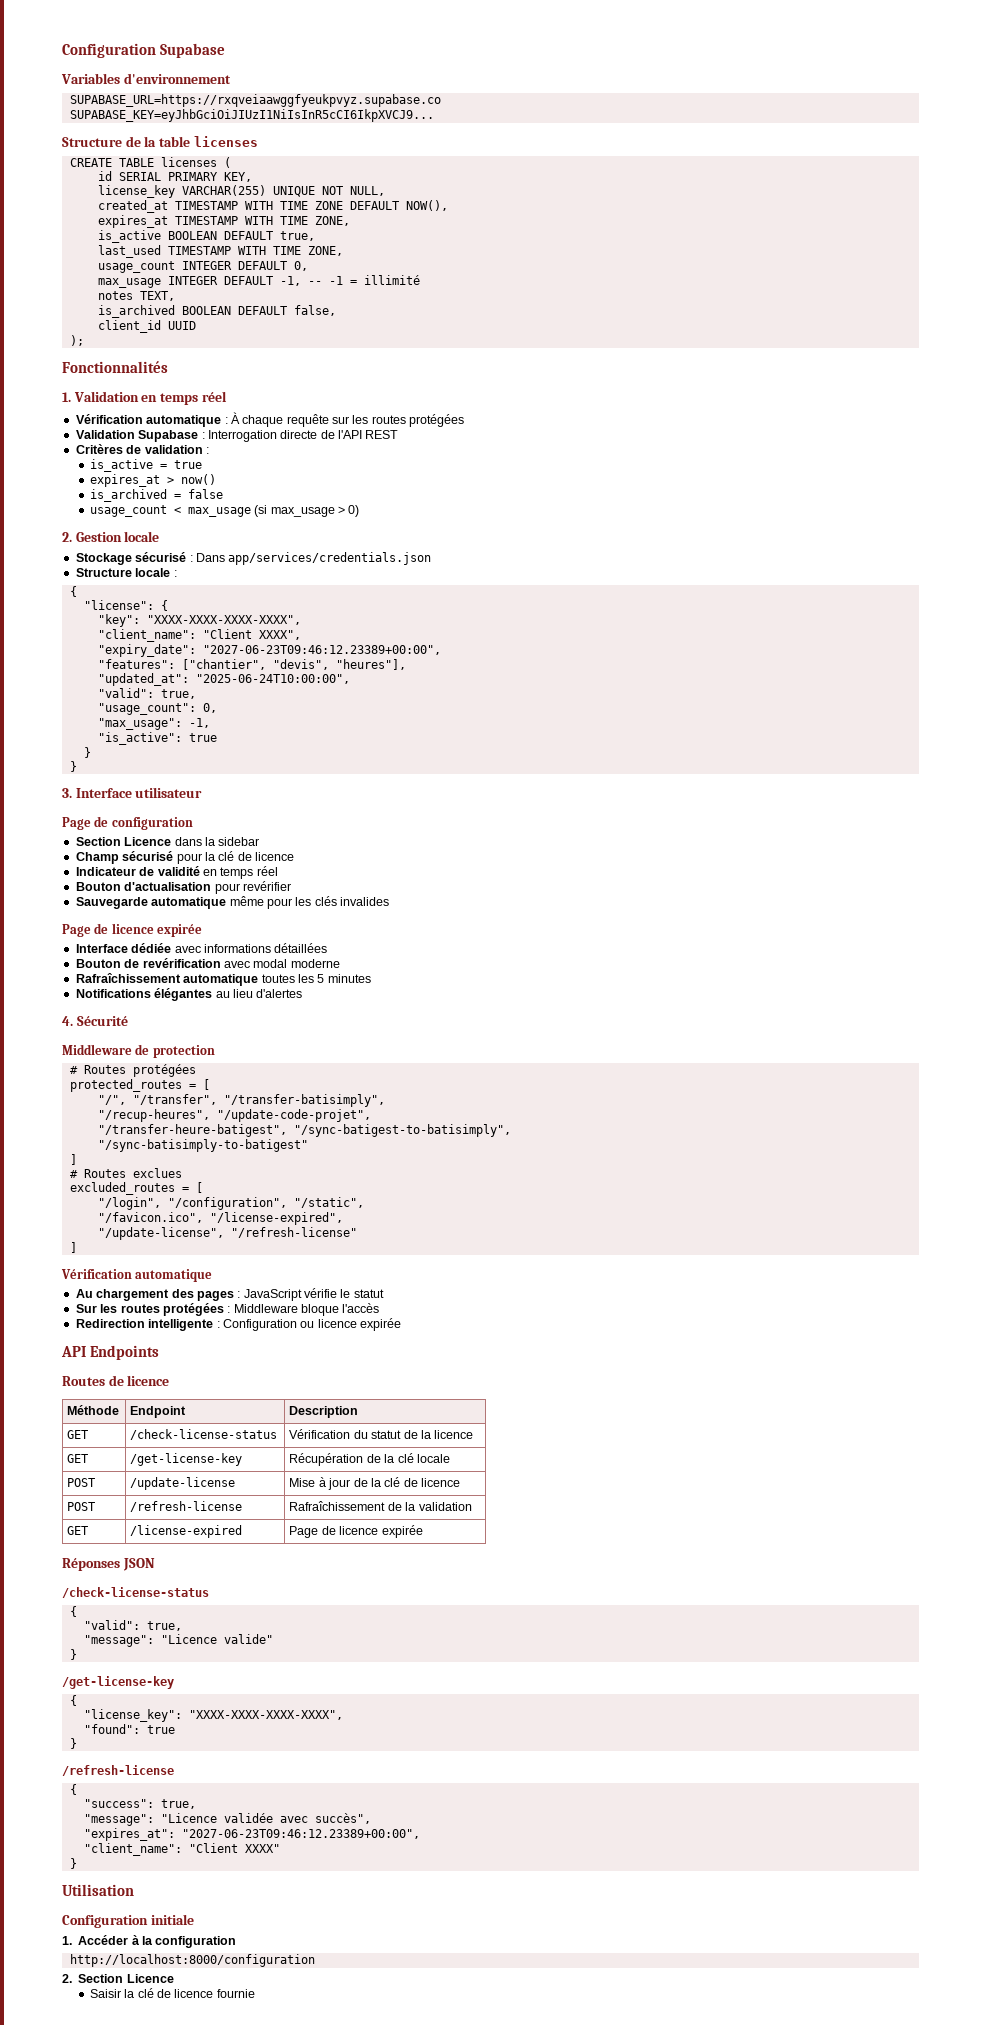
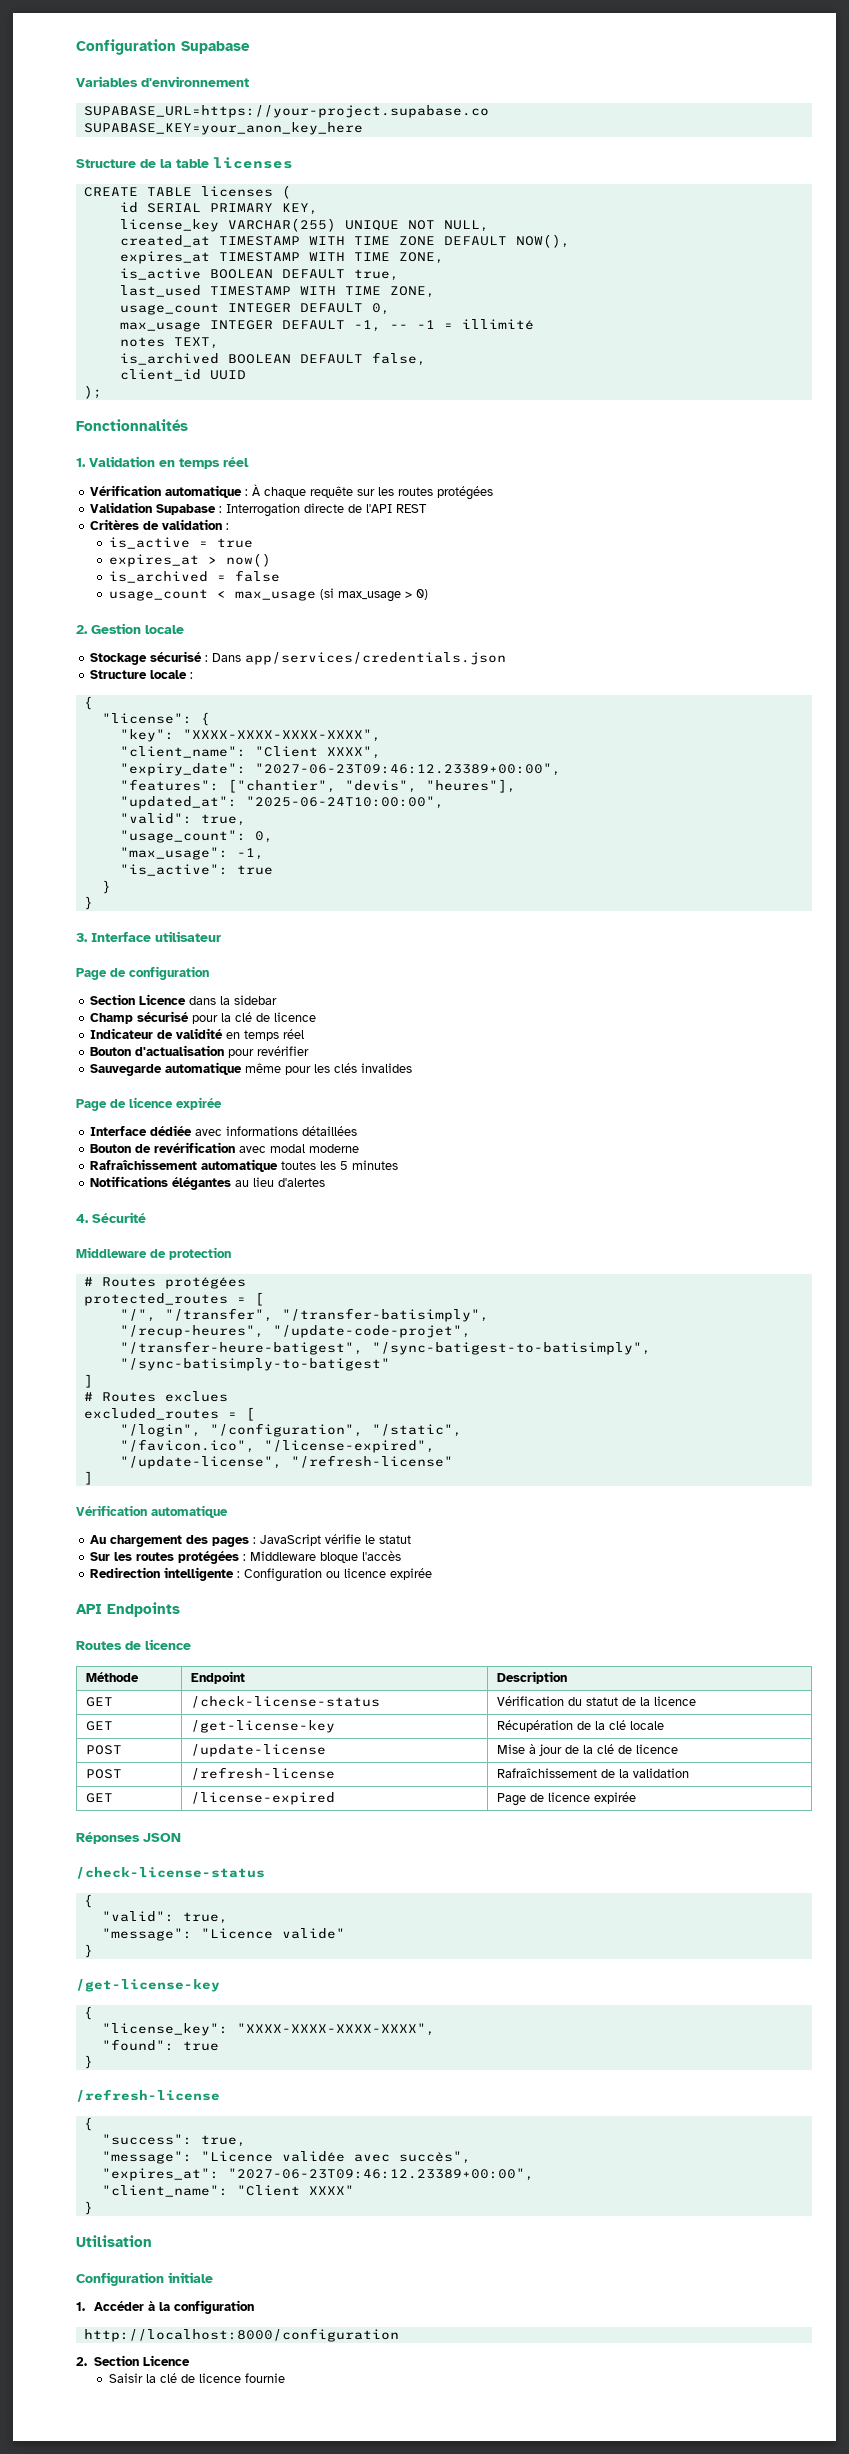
[69,94,441,107] [69,109,434,122] SUPABASE_URL=https://rxqveiaawggfyeukpvyz.supabase.co // SUPABASE_KEY=eyJhbGciOiJIUzI1NiIsInR5cCI6IkpXVCJ9... -> [83,105,489,118] [83,122,363,135] SUPABASE_URL=https://your-project.supabase.co // SUPABASE_KEY=your_anon_key_here

